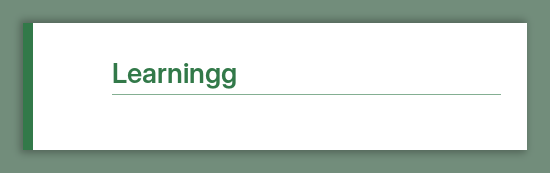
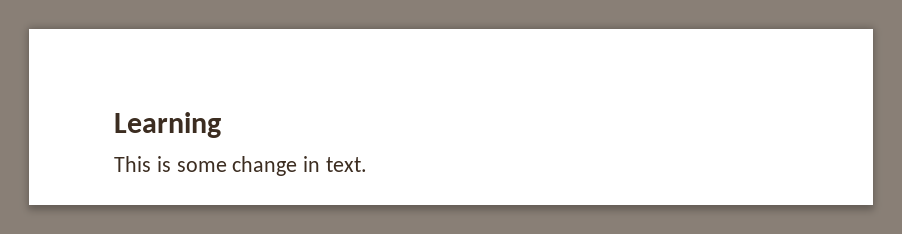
[112,63,237,89] Learningg -> [114,112,221,138] [114,156,368,176] Learning // This is some change in text.

